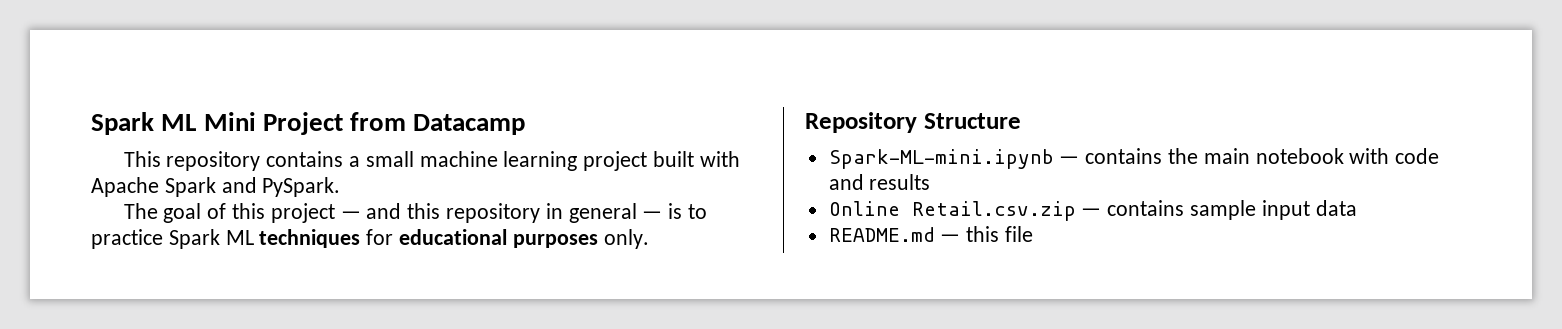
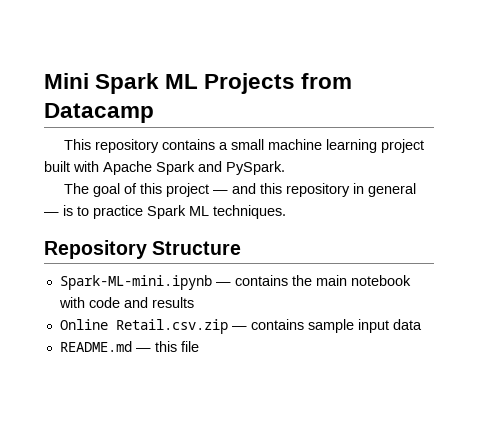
[91,112,343,135] Spark ML Mini Project -> [44,73,296,94] Mini Spark ML Projects
[259,229,649,249] techniques for educational purposes only. -> [213,205,286,219] techniques.

